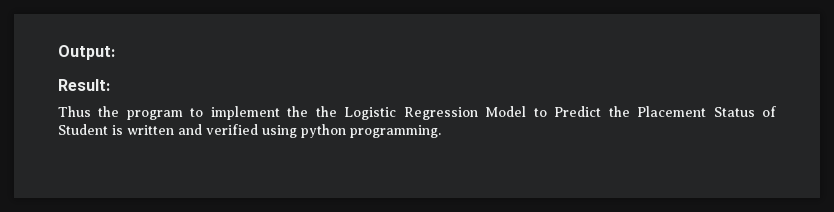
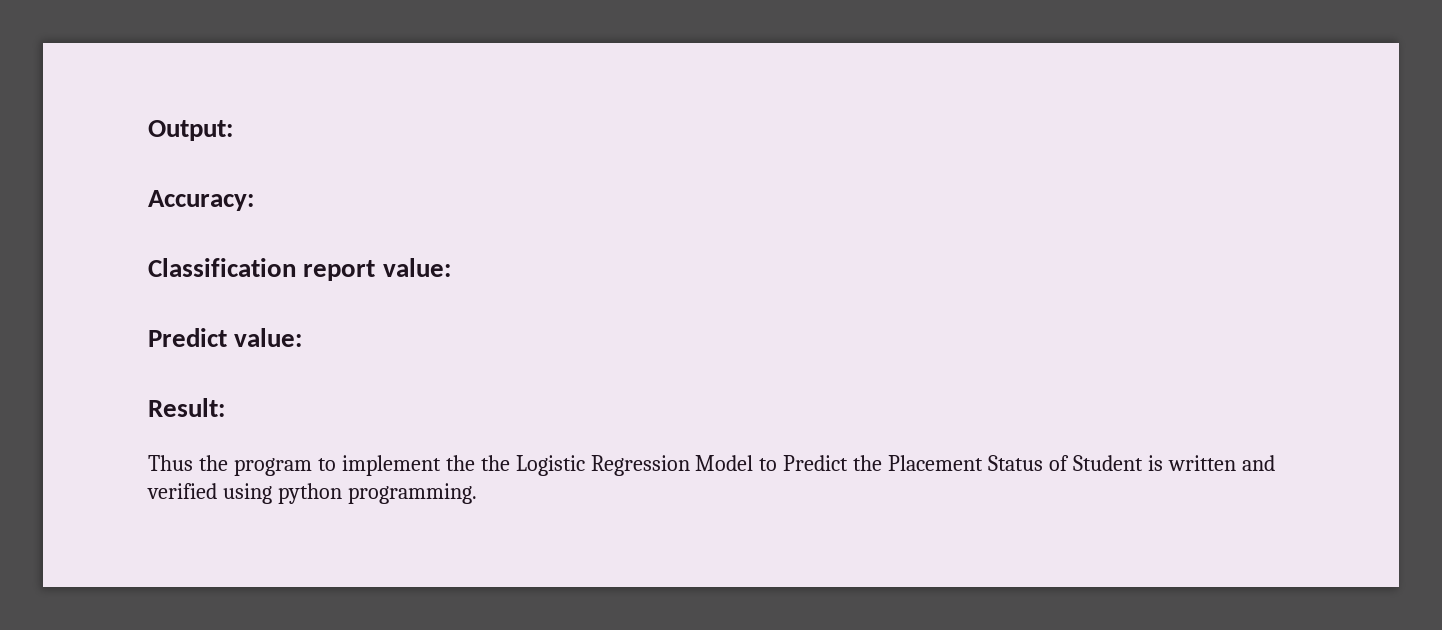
(115, 52) none -> [148,190,254,211] [148,258,451,281] [148,328,303,347] // Accuracy: // Classification report value: // Predict value:

